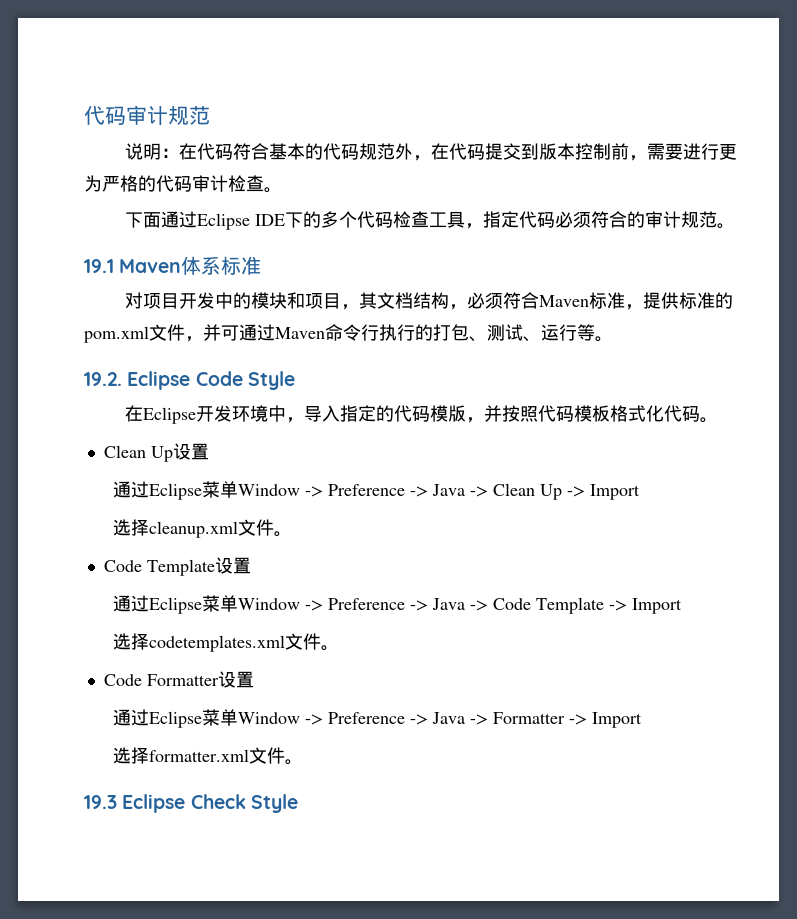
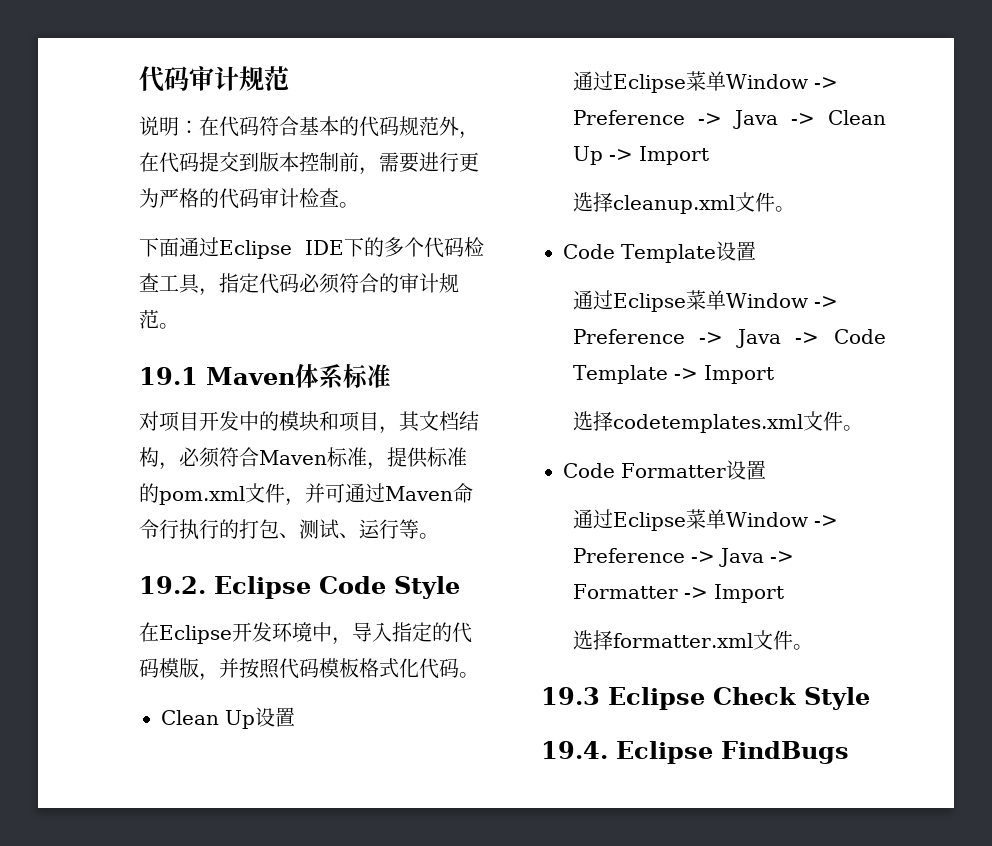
(298, 803) none -> [541,741,849,764] // 19.4. Eclipse FindBugs

